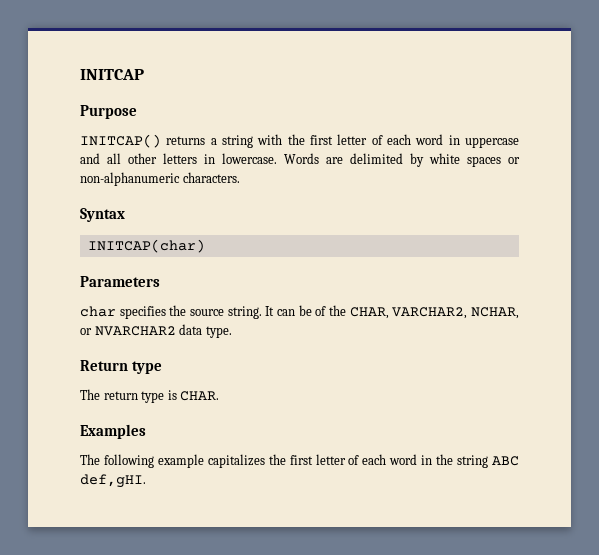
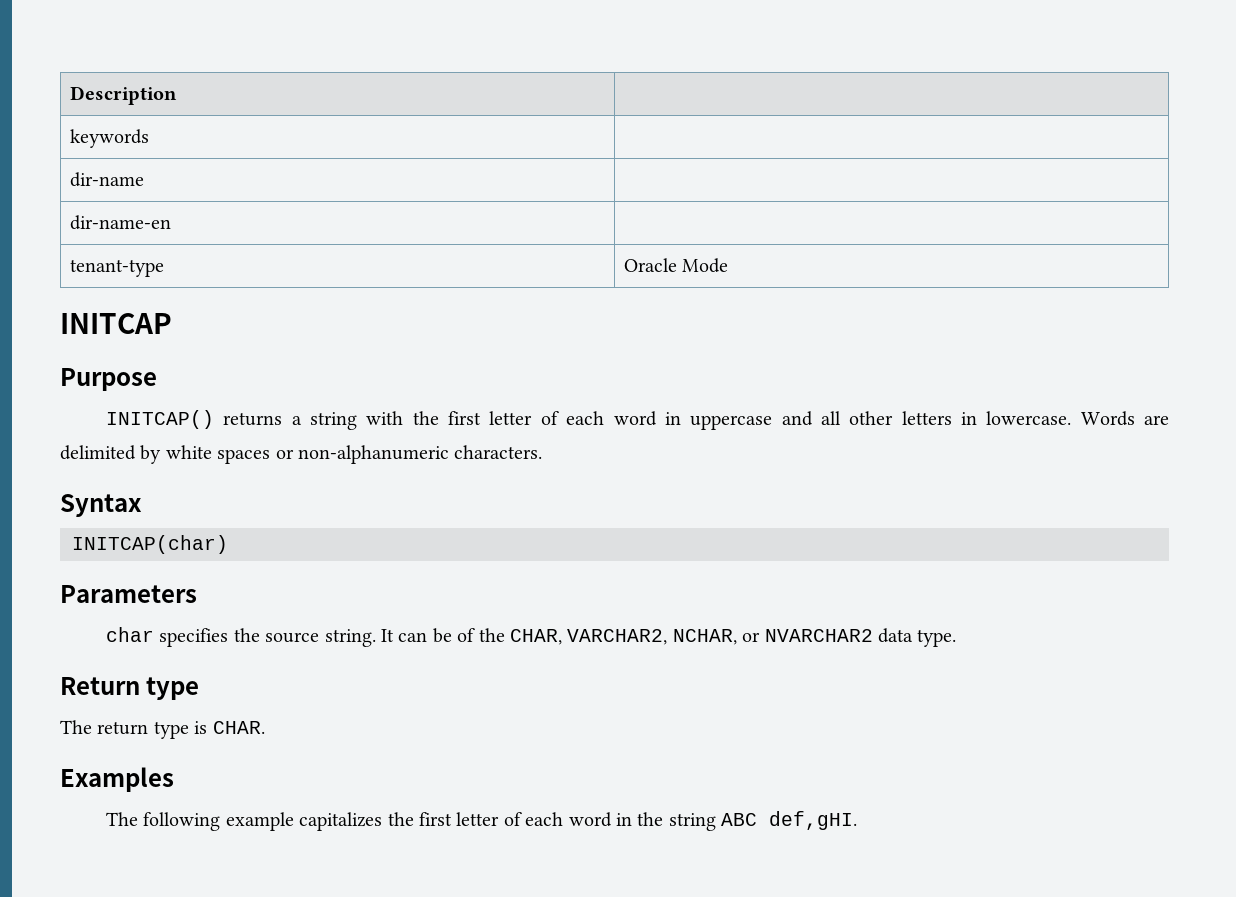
(80, 74) none -> [69,86,177,105] [69,129,149,148] [69,172,144,187] [69,215,171,230] [69,259,164,277] [623,258,729,273] Description | // keywords | // dir-name | // dir-name-en | // tenant-type | Oracle Mode //

